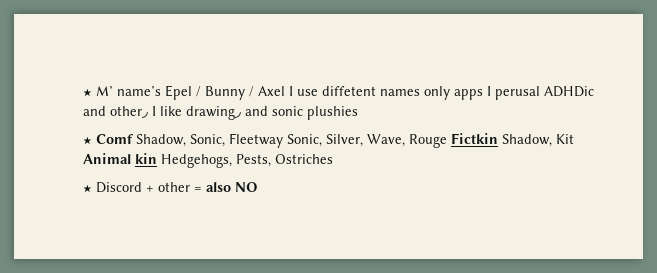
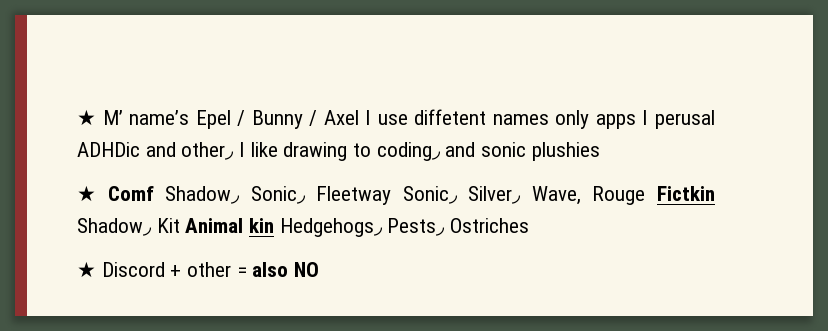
[186,106,241,120] drawing◞ -> [283,142,441,161] drawing to coding◞
[136,133,363,148] Shadow, Sonic, Fleetway Sonic, Silver, -> [165,186,522,205] Shadow◞ Sonic◞ Fleetway Sonic◞ Silver◞
[502,134,552,147] Shadow, -> [77,218,152,236] Shadow◞
[161,154,271,168] Hedgehogs, Pests, -> [279,218,446,237] Hedgehogs◞ Pests◞

